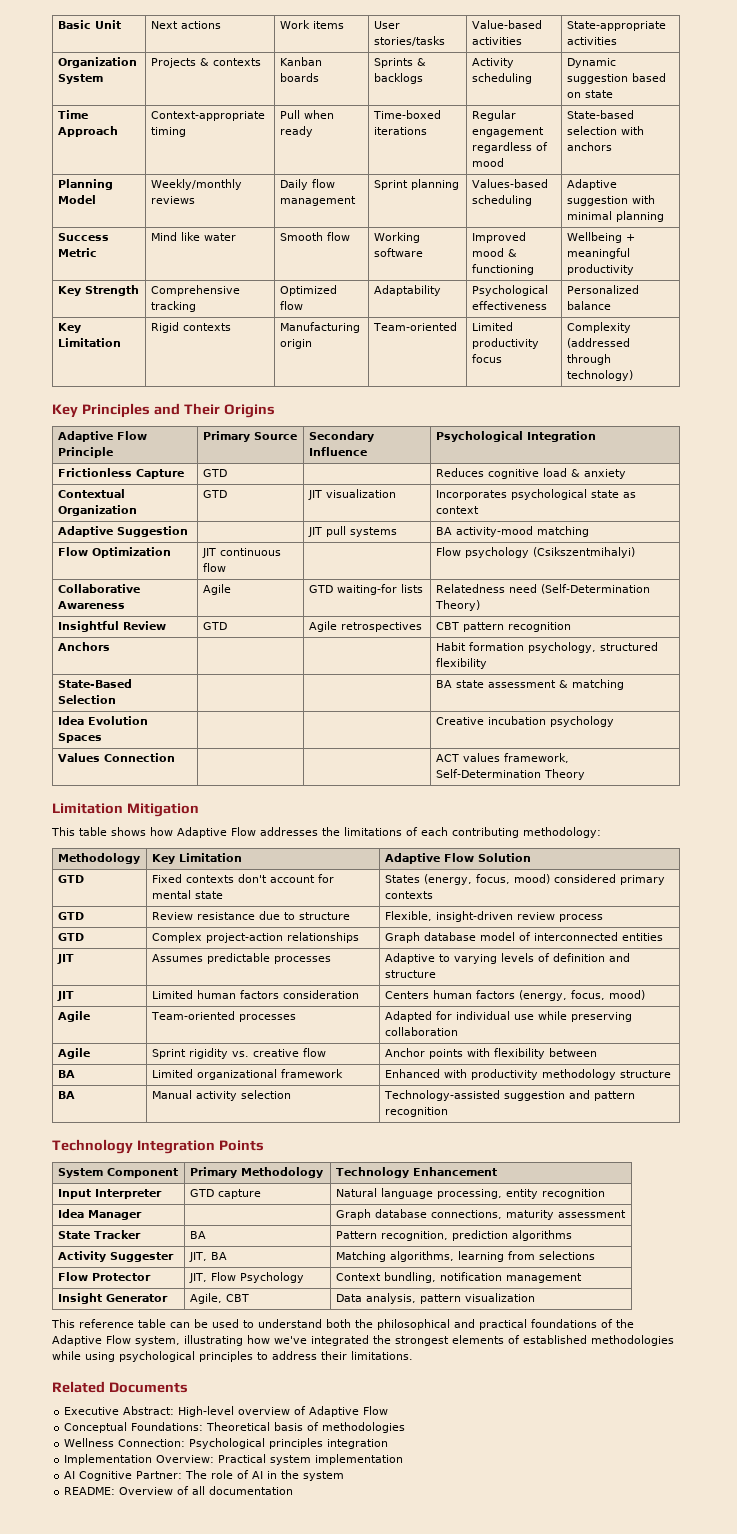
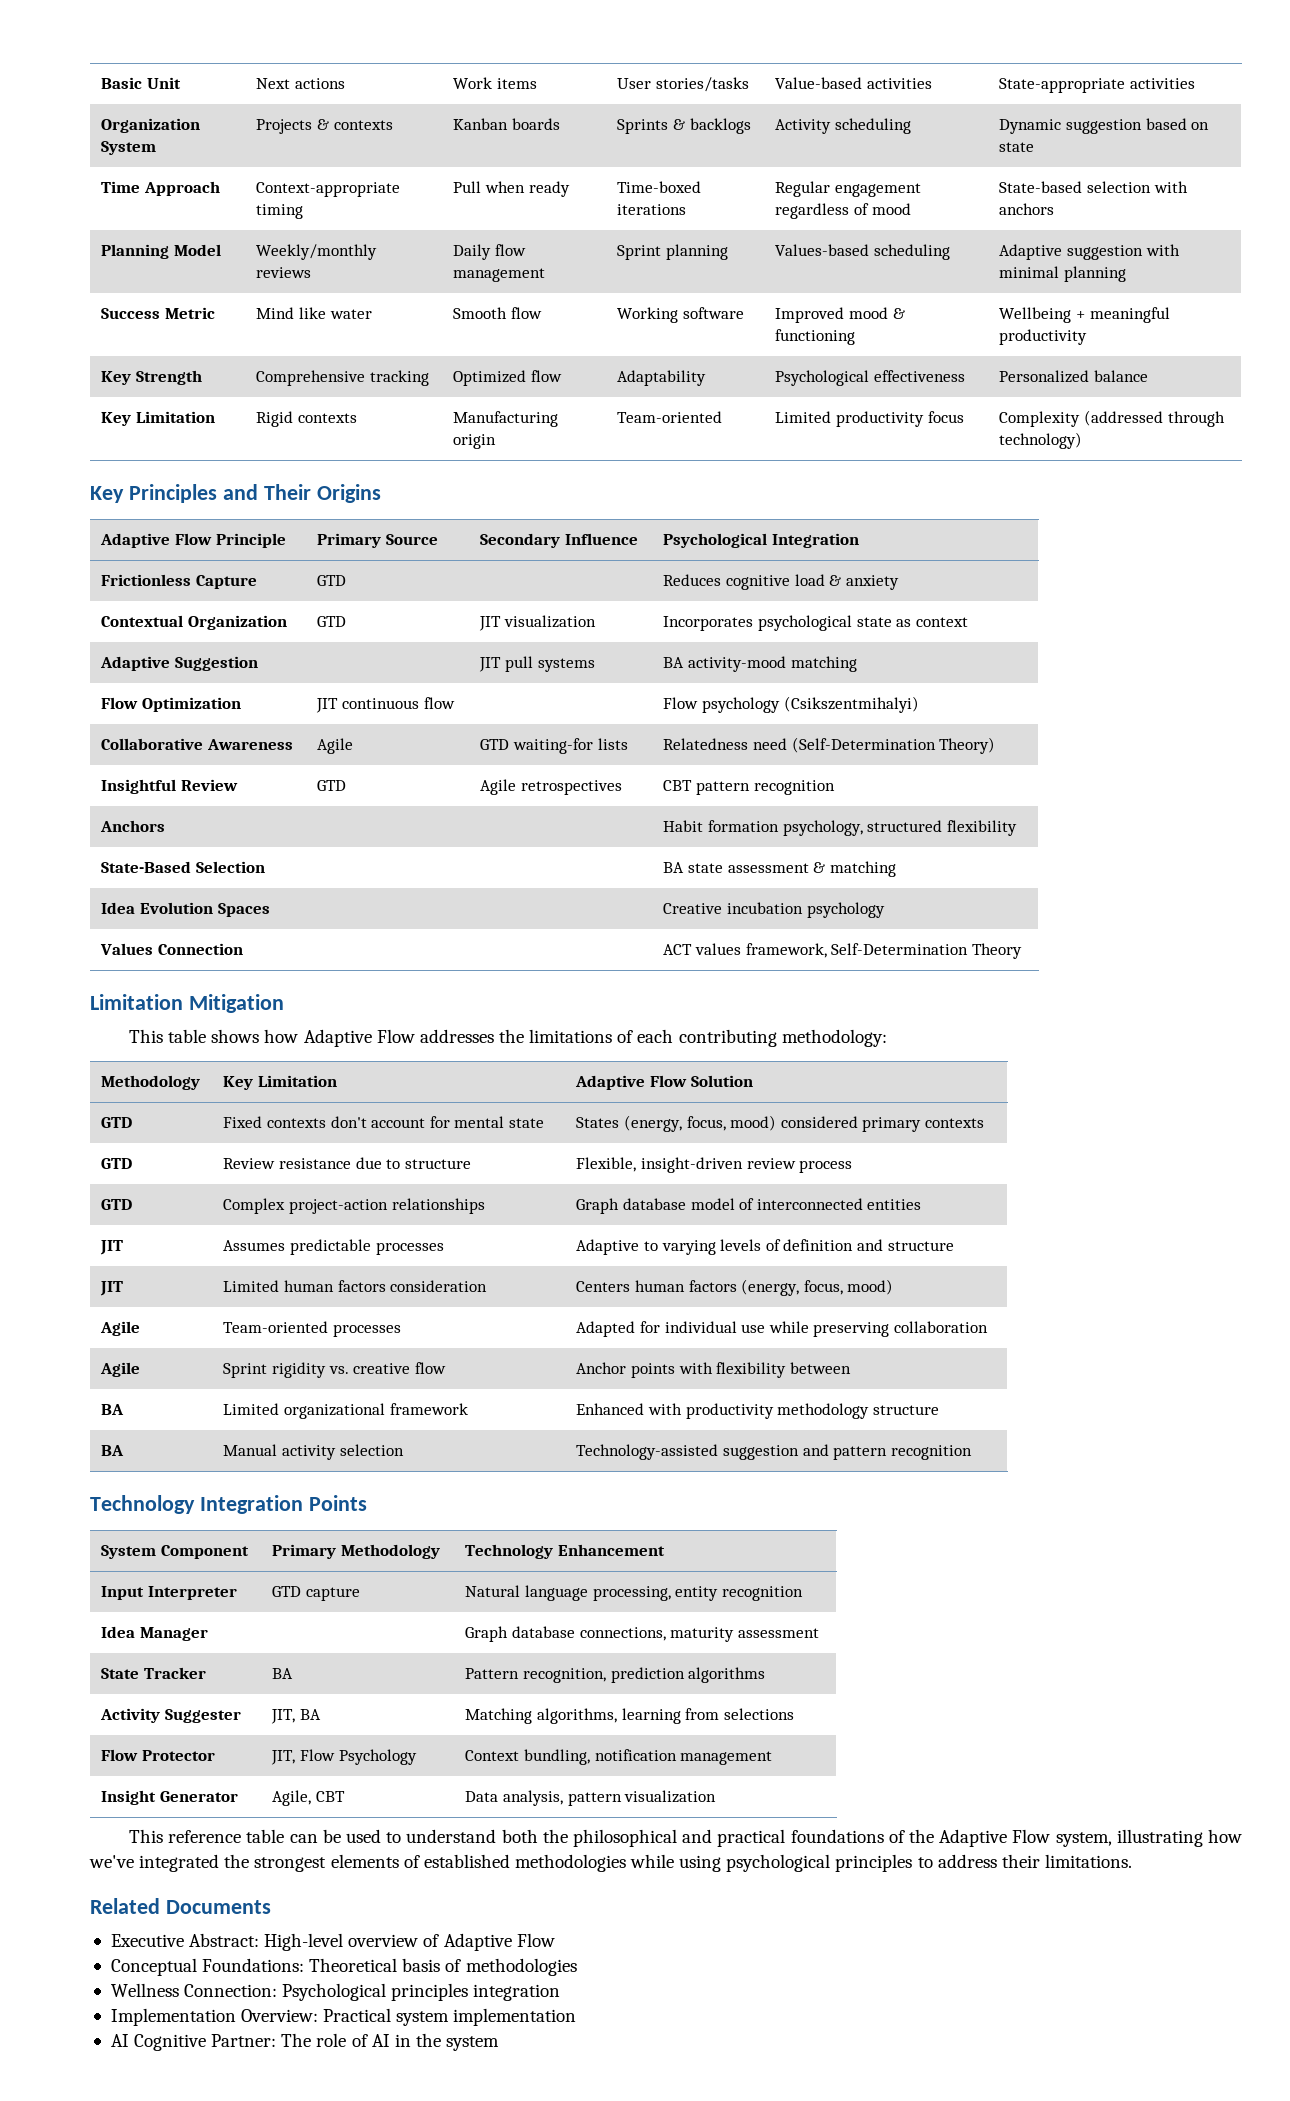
[64,1486,294,1495] // README: Overview of all documentation -> (500, 2043) none

